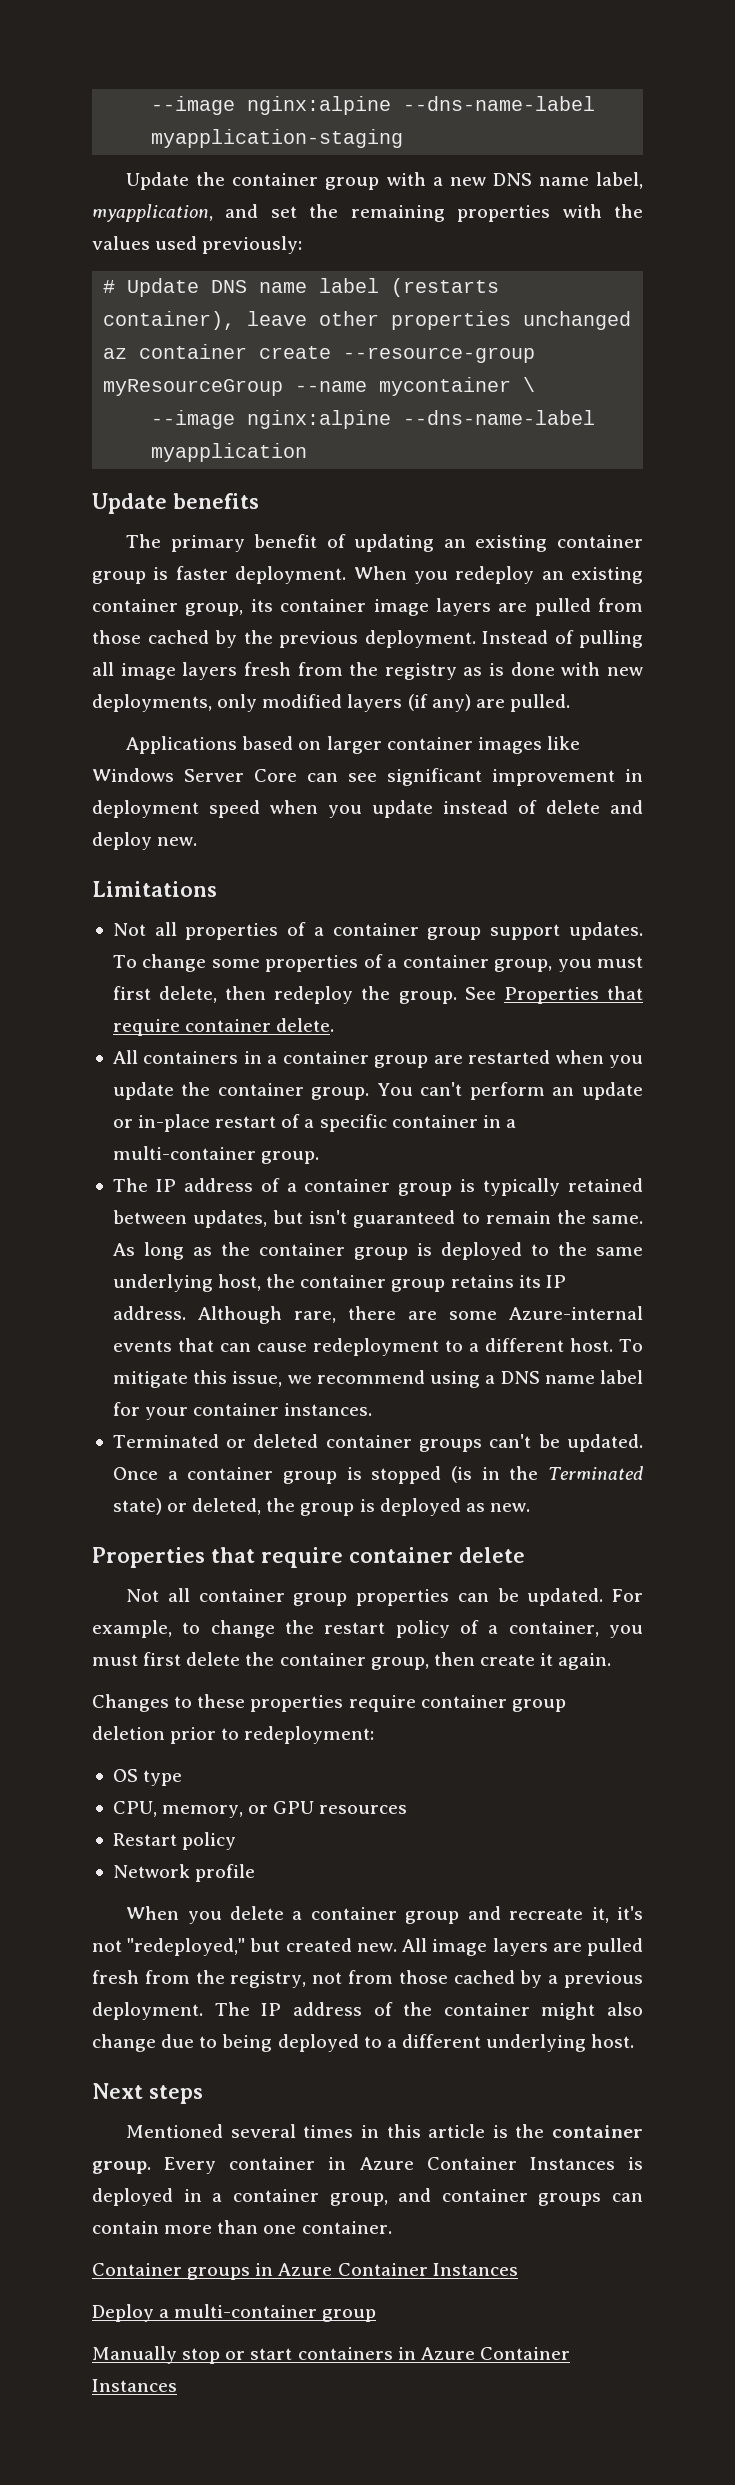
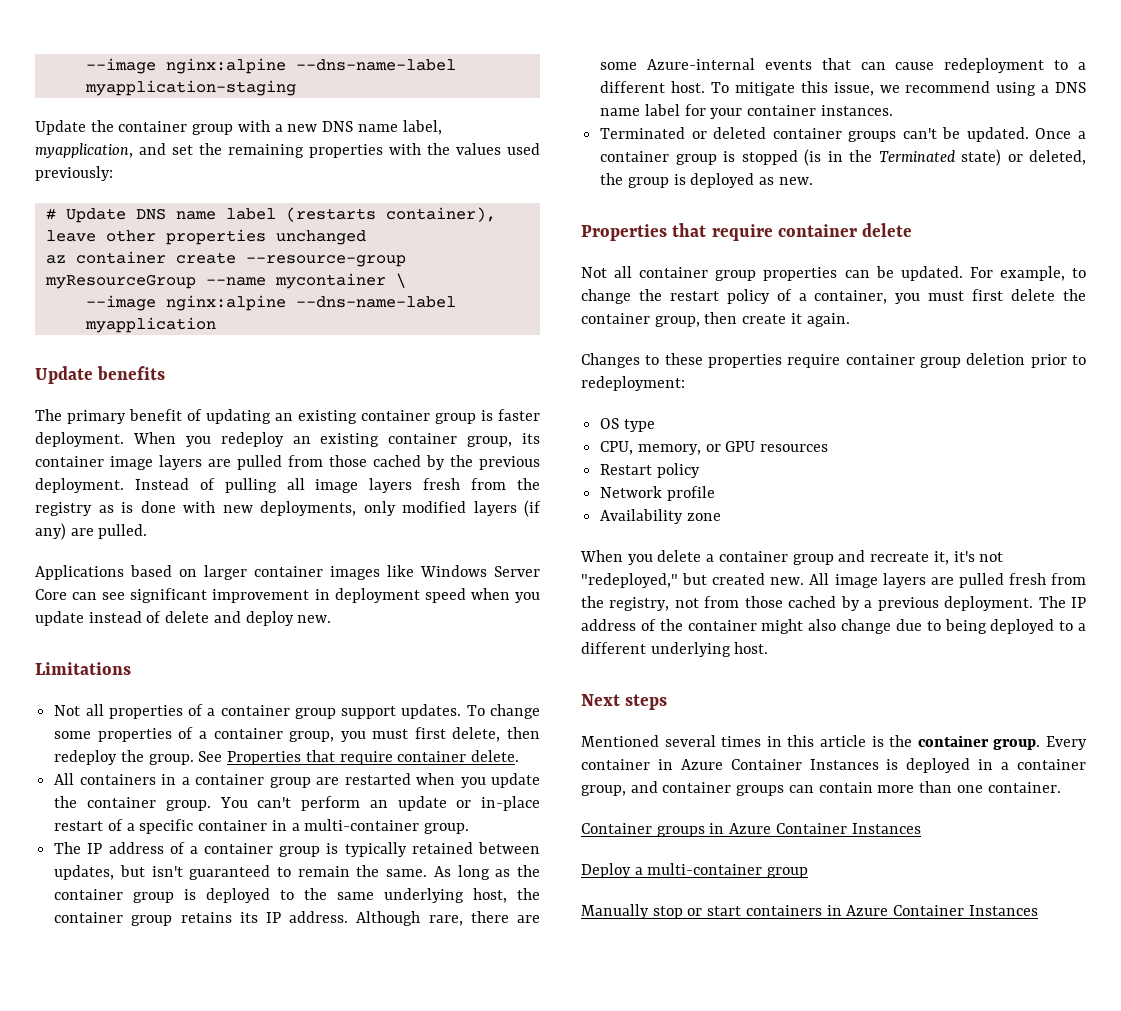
(256, 1873) none -> [600,509,721,524] // Availability zone

